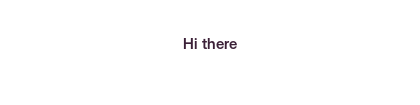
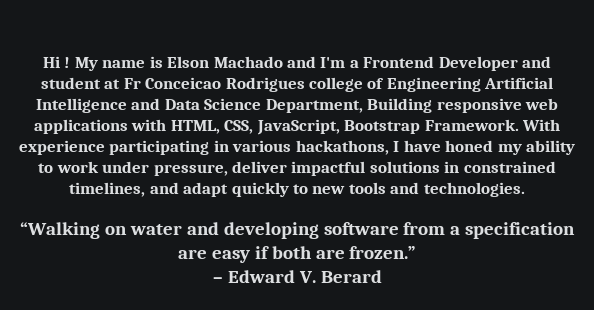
[201,38,237,49] there -> [64,56,552,71] [40,77,554,92] [35,98,559,113] [33,119,561,135] [18,140,576,155] [38,161,556,176] [69,182,525,197] [19,222,576,239] [177,246,417,263] [212,270,382,283] ! My name is Elson Machado and I'm a Frontend Developer and student at Fr Conceicao Rodrigues college of Engineering Artificial Intelligence and Data Science Department, Building responsive web applications with HTML, CSS, JavaScript, Bootstrap Framework. With experience participating in various hackathons, I have honed my ability to work under pressure, deliver impactful solutions in constrained timelines, and adapt quickly to new tools and technologies. // “Walking on water and developing software from a specification are easy if both are frozen.” // – Edward V. Berard

